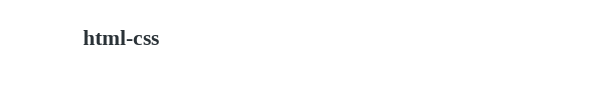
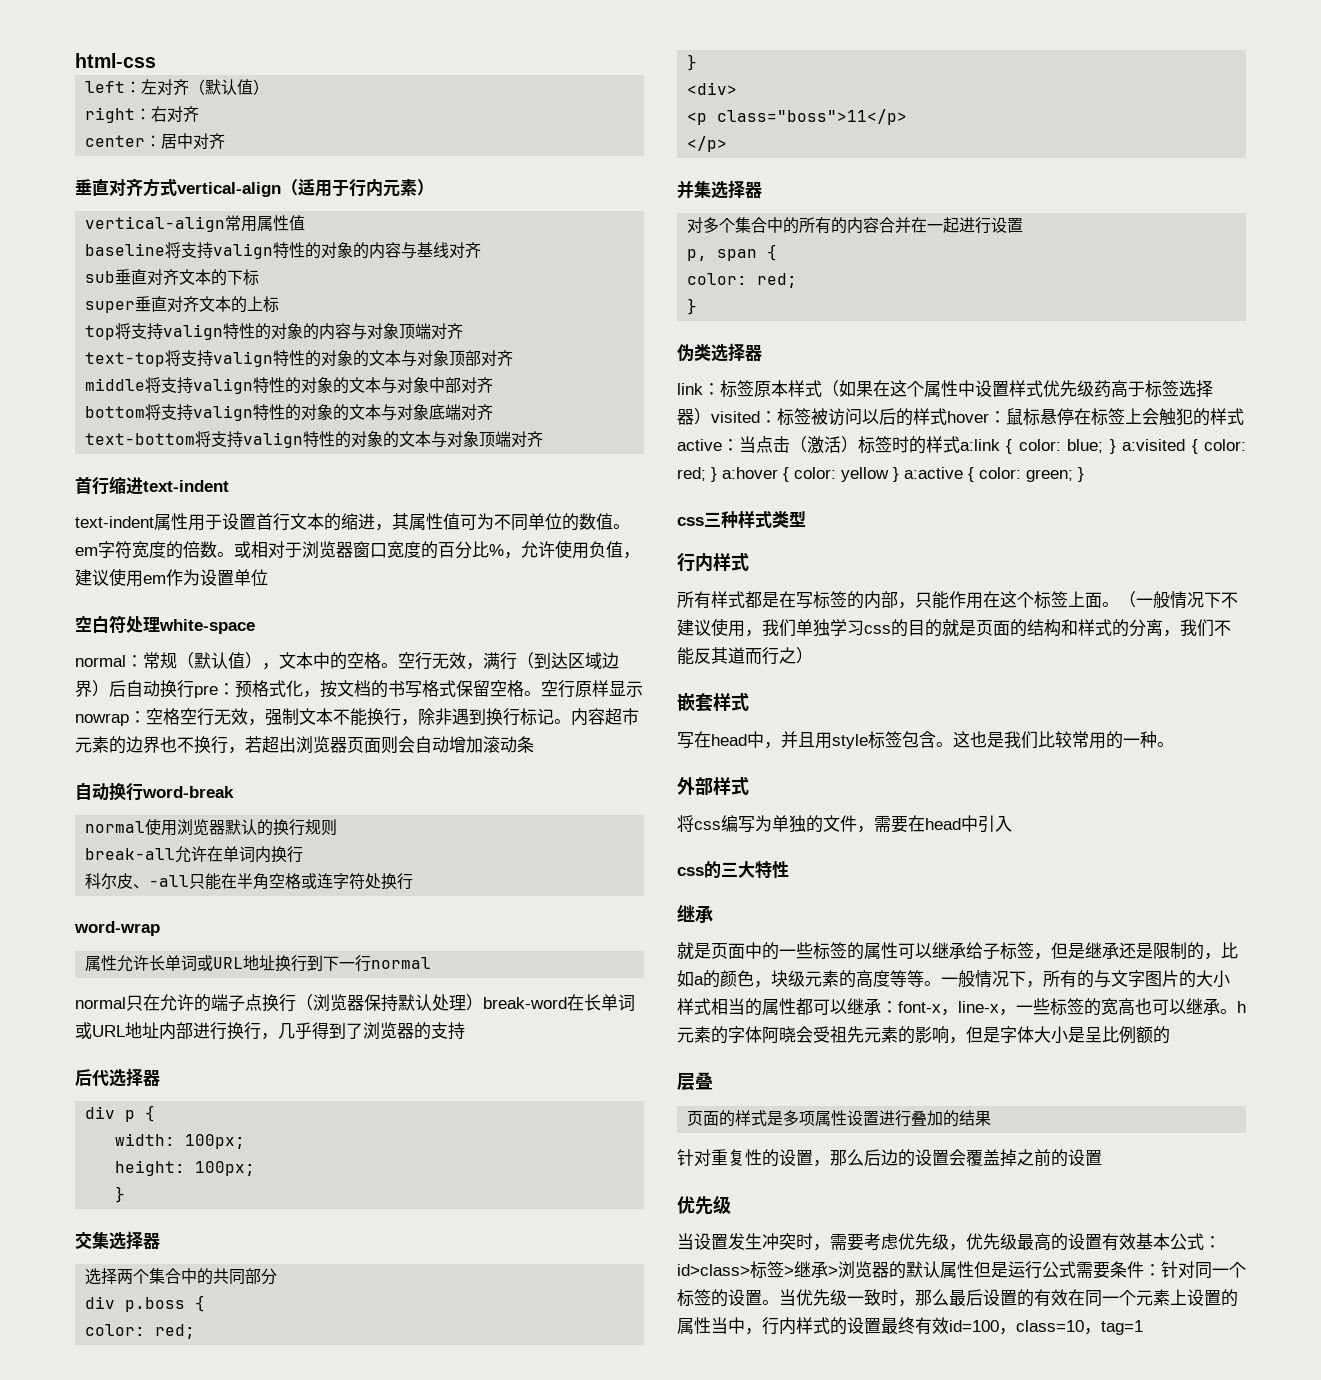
(159, 37) none -> [85,79,270,95] [85,106,200,123] [85,133,226,149] [75,178,434,197] [85,215,306,232] [85,242,482,259] [85,269,260,286] [85,296,280,313] [85,323,464,340] [85,350,514,367] [85,377,494,394] [85,404,494,421] [85,431,544,448] [75,476,229,495] [75,513,630,531] [75,540,640,559] [75,568,268,587] [75,615,255,634] [75,652,619,670] [75,680,643,698] [75,708,639,726] [75,736,534,754] [75,782,234,801] [85,819,338,836] [85,846,304,863] [85,873,414,890] [74,921,160,936] [85,955,432,972] [75,994,635,1012] [75,1022,465,1040] [75,1068,160,1087] [85,1105,156,1122] [115,1133,246,1149] [115,1160,256,1176] [115,1186,126,1203] [75,1231,160,1250] [85,1268,278,1285] [85,1295,206,1312] [85,1324,196,1339] [687,54,698,71] [687,82,738,95] [687,109,908,125] [687,136,728,152] [677,180,762,199] [687,217,1024,234] [687,244,778,261] [687,273,798,288] [687,298,698,315] [677,343,762,362] [677,380,1213,398] [677,408,1244,426] [677,436,1246,454] [677,467,1084,482] [677,510,806,528] [677,553,749,572] [677,591,1238,609] [677,618,1231,637] [677,647,813,665] [677,693,749,712] [677,731,1174,749] [677,777,749,796] [677,815,1012,833] [677,861,789,879] [677,904,713,923] [677,942,1238,960] [677,970,1230,988] [677,998,1246,1016] [677,1026,1170,1044] [677,1072,713,1091] [687,1110,992,1127] [677,1149,1102,1167] [677,1195,731,1215] [677,1233,1221,1251] [677,1261,1246,1279] [677,1289,1238,1307] [677,1317,1143,1335] // left：左对齐（默认值） // right：右对齐 // center：居中对齐 // 垂直对齐方式vertical-align（适用于行内元素） // vertical-align常用属性值 // baseline将支持valign特性的对象的内容与基线对齐 // sub垂直对齐文本的下标 // super垂直对齐文本的上标 // top将支持valign特性的对象的内容与对象顶端对齐 // text-top将支持valign特性的对象的文本与对象顶部对齐 // middle将支持valign特性的对象的文本与对象中部对齐 // bottom将支持valign特性的对象的文本与对象底端对齐 // text-bottom将支持valign特性的对象的文本与对象顶端对齐 // 首行缩进text-indent // text-indent属性用于设置首行文本的缩进，其属性值可为不同单位的数值。em字符宽度的倍数。或相对于浏览器窗口宽度的百分比%，允许使用负值，建议使用em作为设置单位 // 空白符处理white-space // normal：常规（默认值），文本中的空格。空行无效，满行（到达区域边界）后自动换行pre：预格式化，按文档的书写格式保留空格。空行原样显示nowrap：空格空行无效，强制文本不能换行，除非遇到换行标记。内容超市元素的边界也不换行，若超出浏览器页面则会自动增加滚动条 // 自动换行word-break // normal使用浏览器默认的换行规则 // break-all允许在单词内换行 // 科尔皮、-all只能在半角空格或连字符处换行 // word-wrap // 属性允许长单词或URL地址换行到下一行normal // normal只在允许的端子点换行（浏览器保持默认处理）break-word在长单词或URL地址内部进行换行，几乎得到了浏览器的支持 // 后代选择器 // div p { // width: 100px; // height: 100px; // } // 交集选择器 // 选择两个集合中的共同部分 // div p.boss { // color: red; // } // <div> // <p class="boss">11</p> // </p> // 并集选择器 // 对多个集合中的所有的内容合并在一起进行设置 // p, span { // color: red; // } // 伪类选择器 // link：标签原本样式（如果在这个属性中设置样式优先级药高于标签选择器）visited：标签被访问以后的样式hover：鼠标悬停在标签上会触犯的样式active：当点击（激活）标签时的样式a:link { color: blue; } a:visited { color: red; } a:hover { color: yellow } a:active { color: green; } // css三种样式类型 // 行内样式 // 所有样式都是在写标签的内部，只能作用在这个标签上面。（一般情况下不建议使用，我们单独学习css的目的就是页面的结构和样式的分离，我们不能反其道而行之） // 嵌套样式 // 写在head中，并且用style标签包含。这也是我们比较常用的一种。 // 外部样式 // 将css编写为单独的文件，需要在head中引入 // css的三大特性 // 继承 // 就是页面中的一些标签的属性可以继承给子标签，但是继承还是限制的，比如a的颜色，块级元素的高度等等。一般情况下，所有的与文字图片的大小样式相当的属性都可以继承：font-x，line-x，一些标签的宽高也可以继承。h元素的字体阿晓会受祖先元素的影响，但是字体大小是呈比例额的 // 层叠 // 页面的样式是多项属性设置进行叠加的结果 // 针对重复性的设置，那么后边的设置会覆盖掉之前的设置 // 优先级 // 当设置发生冲突时，需要考虑优先级，优先级最高的设置有效基本公式：id>class>标签>继承>浏览器的默认属性但是运行公式需要条件：针对同一个标签的设置。当优先级一致时，那么最后设置的有效在同一个元素上设置的属性当中，行内样式的设置最终有效id=100，class=10，tag=1

